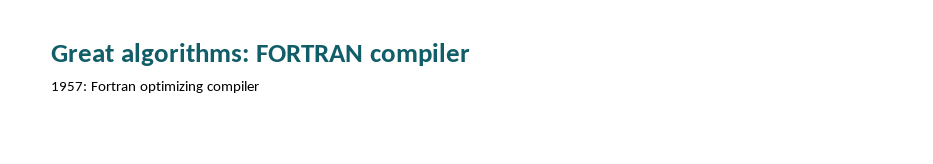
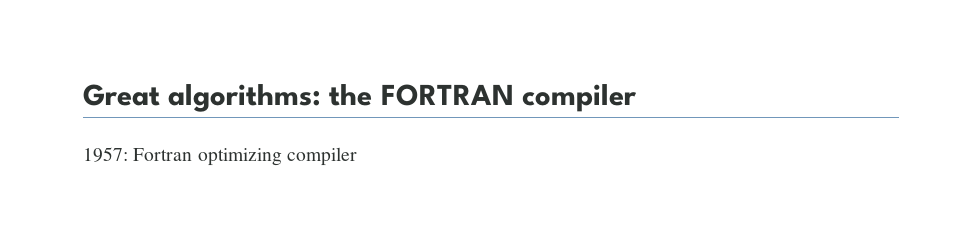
(250, 54) none -> [329,84,373,106] the

